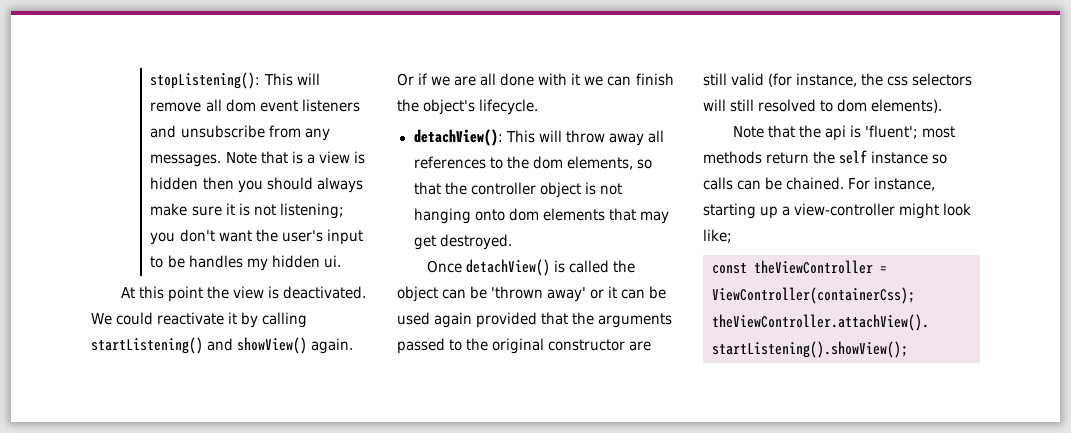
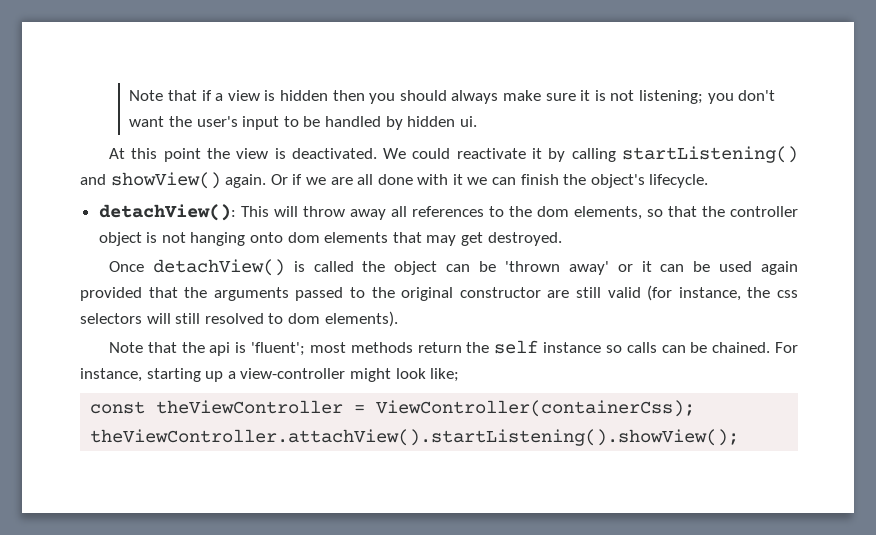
[150,72,320,89] [150,99,360,112] [150,125,330,141] [150,151,303,167] stopListening(): This will remove all dom event listeners and unsubscribe from any messages. Note that is -> [129,90,212,101] Note that if
[188,255,268,271] handles my -> [325,116,403,130] handled by

